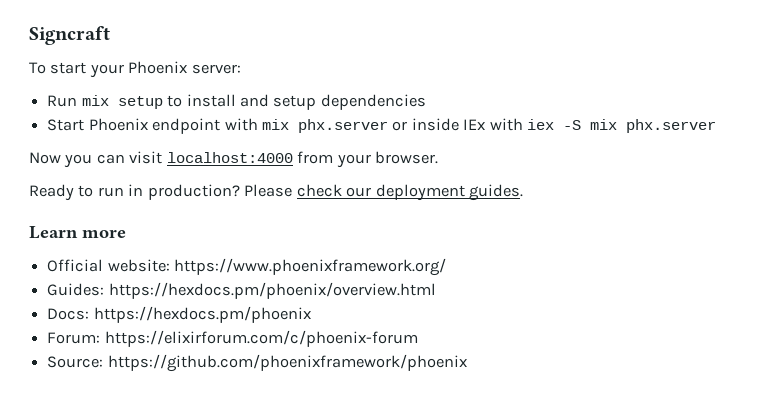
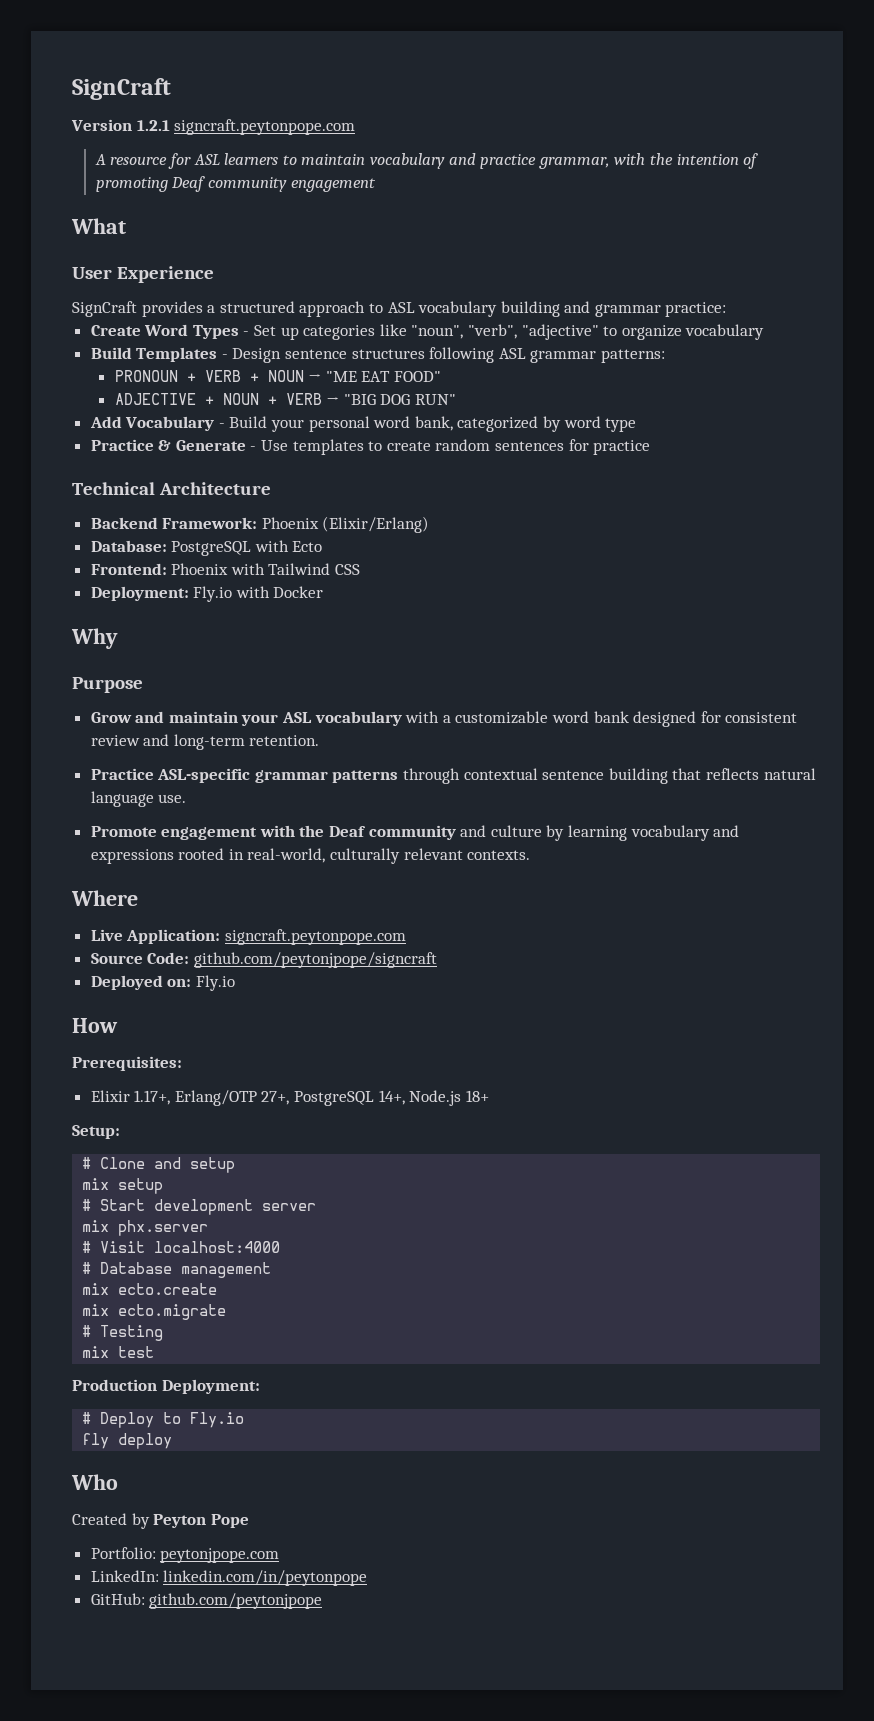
[29,26,110,45] [29,61,241,78] [47,94,426,110] [47,118,717,134] [29,151,439,168] [29,184,524,201] [29,226,126,239] [47,258,447,276] [47,282,436,299] [47,306,311,323] [47,330,418,347] [47,354,467,372] Signcraft // To start your Phoenix server: // Run mix setup to install and setup dependencies // Start Phoenix endpoint with mix phx.server or inside IEx with iex -S mix phx.server // Now you can visit localhost:4000 from your browser. // Ready to run in production? Please check our deployment guides. // Learn more // Official website: https://www.phoenixframework.org/ // Guides: https://hexdocs.pm/phoenix/overview.html // Docs: https://hexdocs.pm/phoenix // Forum: https://elixirforum.com/c/phoenix-forum // Source: https://github.com/phoenixframework/phoenix -> [72,78,171,100] [71,119,356,135] [94,153,759,169] [95,176,376,192] [71,218,126,234] [72,266,215,283] [72,301,727,317] [90,324,765,340] [90,347,666,363] [114,370,441,382] [114,393,456,405] [89,416,637,432] [90,439,651,455] [72,482,272,495] [90,516,430,533] [90,540,323,556] [90,563,361,575] [90,586,324,602] [71,628,118,649] [72,677,143,693] [90,711,798,727] [90,734,320,750] [90,768,816,784] [90,791,187,807] [90,825,740,841] [90,848,531,864] [71,890,138,906] [90,929,406,945] [90,952,437,968] [90,975,235,991] [72,1018,118,1033] [72,1056,182,1071] [90,1090,489,1106] [72,1125,120,1139] [82,1157,236,1173] [82,1178,164,1194] [82,1199,317,1215] [82,1220,209,1236] [82,1241,281,1253] [82,1262,272,1278] [82,1283,218,1295] [82,1304,227,1320] [82,1325,164,1341] [82,1346,155,1358] [72,1379,260,1394] [82,1412,245,1428] [82,1433,173,1449] [71,1474,118,1490] [72,1513,249,1529] [90,1547,280,1563] [90,1570,368,1586] [90,1593,323,1609] SignCraft // Version 1.2.1 signcraft.peytonpope.com // A resource for ASL learners to maintain vocabulary and practice grammar, with the intention of promoting Deaf community engagement // What // User Experience // SignCraft provides a structured approach to ASL vocabulary building and grammar practice: // Create Word Types - Set up categories like "noun", "verb", "adjective" to organize vocabulary // Build Templates - Design sentence structures following ASL grammar patterns: // PRONOUN + VERB + NOUN → "ME EAT FOOD" // ADJECTIVE + NOUN + VERB → "BIG DOG RUN" // Add Vocabulary - Build your personal word bank, categorized by word type // Practice & Generate - Use templates to create random sentences for practice // Technical Architecture // Backend Framework: Phoenix (Elixir/Erlang) // Database: PostgreSQL with Ecto // Frontend: Phoenix with Tailwind CSS // Deployment: Fly.io with Docker // Why // Purpose // Grow and maintain your ASL vocabulary with a customizable word bank designed for consistent review and long-term retention. // Practice ASL-specific grammar patterns through contextual sentence building that reflects natural language use. // Promote engagement with the Deaf community and culture by learning vocabulary and expressions rooted in real-world, culturally relevant contexts. // Where // Live Application: signcraft.peytonpope.com // Source Code: github.com/peytonjpope/signcraft // Deployed on: Fly.io // How // Prerequisites: // Elixir 1.17+, Erlang/OTP 27+, PostgreSQL 14+, Node.js 18+ // Setup: // # Clone and setup // mix setup // # Start development server // mix phx.server // # Visit localhost:4000 // # Database management // mix ecto.create // mix ecto.migrate // # Testing // mix test // Production Deployment: // # Deploy to Fly.io // fly deploy // Who // Created by Peyton Pope // Portfolio: peytonjpope.com // LinkedIn: linkedin.com/in/peytonpope // GitHub: github.com/peytonjpope

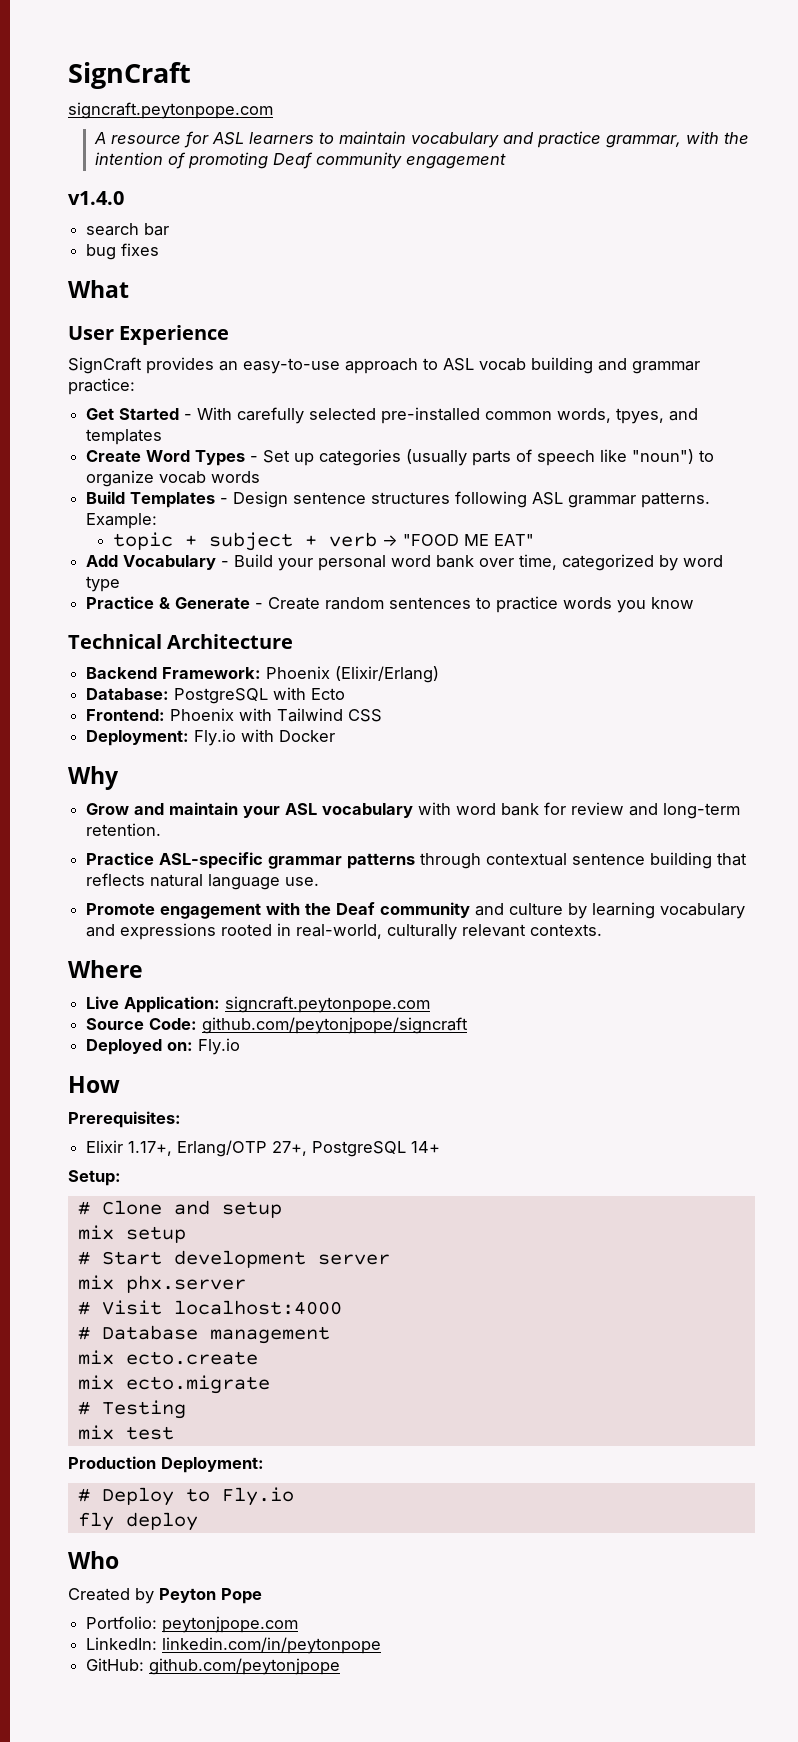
[71,119,170,131] Version 1.2.1 -> (191, 75) none
(376, 185) none -> [68,191,124,205] [86,223,170,236] [86,243,160,260] // v1.4.0 // search bar // bug fixes
[207,301,295,313] a structured -> [219,358,340,374] an easy-to-use
[418,301,498,317] vocabulary -> [479,358,526,371] vocab
(727, 309) none -> [86,407,699,424] [86,429,163,445] // Get Started - With carefully selected pre-installed common words, tpyes, and templates
[379,324,765,340] like "noun", "verb", "adjective" to organize vocabulary -> [406,449,715,466] [86,470,261,487] (usually parts of speech like "noun") to organize vocab words
[601,349,666,363] [114,370,441,382] [114,393,456,405] patterns: // PRONOUN + VERB + NOUN → "ME EAT FOOD" // ADJECTIVE + NOUN + VERB → "BIG DOG RUN" -> [641,492,711,508] [86,513,158,529] [112,532,534,551] patterns. Example: // topic + subject + verb → "FOOD ME EAT"
[414,416,453,431] bank, -> [436,554,558,570] bank over time,
[261,439,431,455] Use templates to create -> [268,597,321,610] Create
[568,439,651,455] for practice -> [476,596,695,613] to practice words you know
[72,677,143,693] // Purpose -> (119, 778) none
[442,711,798,727] a customizable word bank designed for consistent -> [456,802,567,816] word bank for
[378,1090,489,1106] 14+, Node.js 18+ -> [411,1141,441,1153] 14+

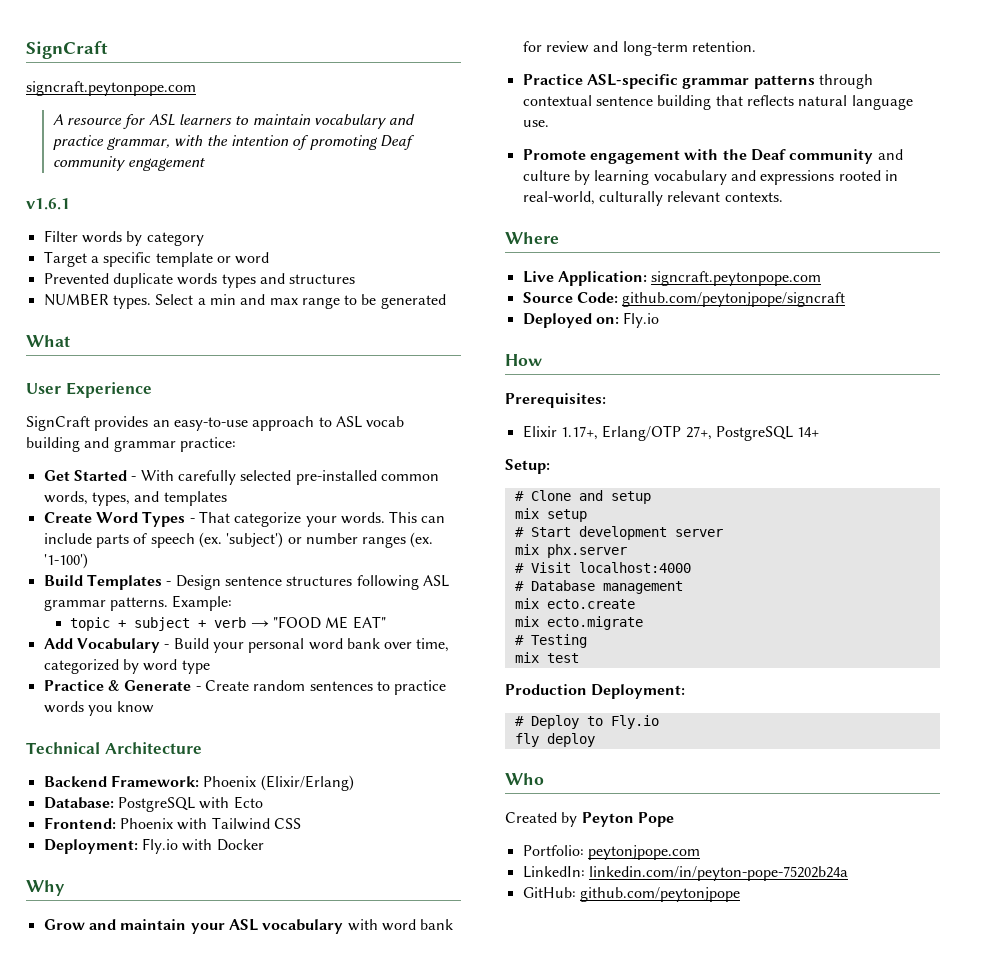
[68,191,124,205] [86,223,170,236] [86,243,160,260] v1.4.0 // search bar // bug fixes -> [26,198,70,210] [43,230,204,246] [43,251,270,267] [43,273,356,288] [43,293,446,309] v1.6.1 // Filter words by category // Target a specific template or word // Prevented duplicate words types and structures // NUMBER types. Select a min and max range to be generated
[616,408,665,424] tpyes, -> [91,492,130,506] types,
[263,449,715,466] [86,470,261,487] Set up categories (usually parts of speech like "noun") to organize vocab words -> [198,511,446,527] [43,532,434,548] [43,553,88,569] That categorize your words. This can include parts of speech (ex. 'subject') or number ranges (ex. '1-100')
[162,1637,382,1654] linkedin.com/in/peytonpope -> [588,866,848,881] linkedin.com/in/peyton-pope-75202b24a

